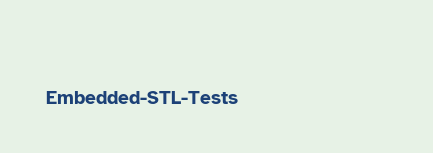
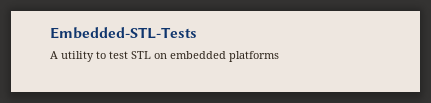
(238, 97) none -> [50,51,279,62] // A utility to test STL on embedded platforms

